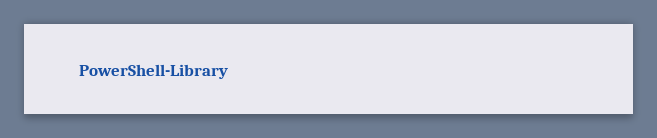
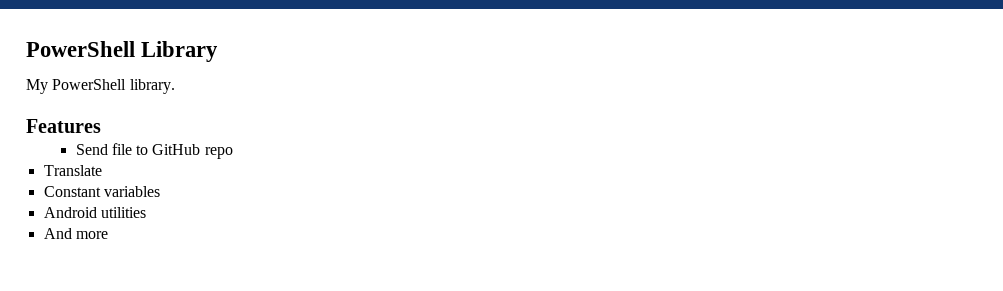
[79,64,228,79] PowerShell-Library -> [26,41,219,62] [26,79,175,94] [26,119,101,133] [75,143,233,159] [43,165,102,176] [43,186,160,197] [43,207,146,218] [43,228,108,239] PowerShell Library // My PowerShell library. // Features // Send file to GitHub repo // Translate // Constant variables // Android utilities // And more

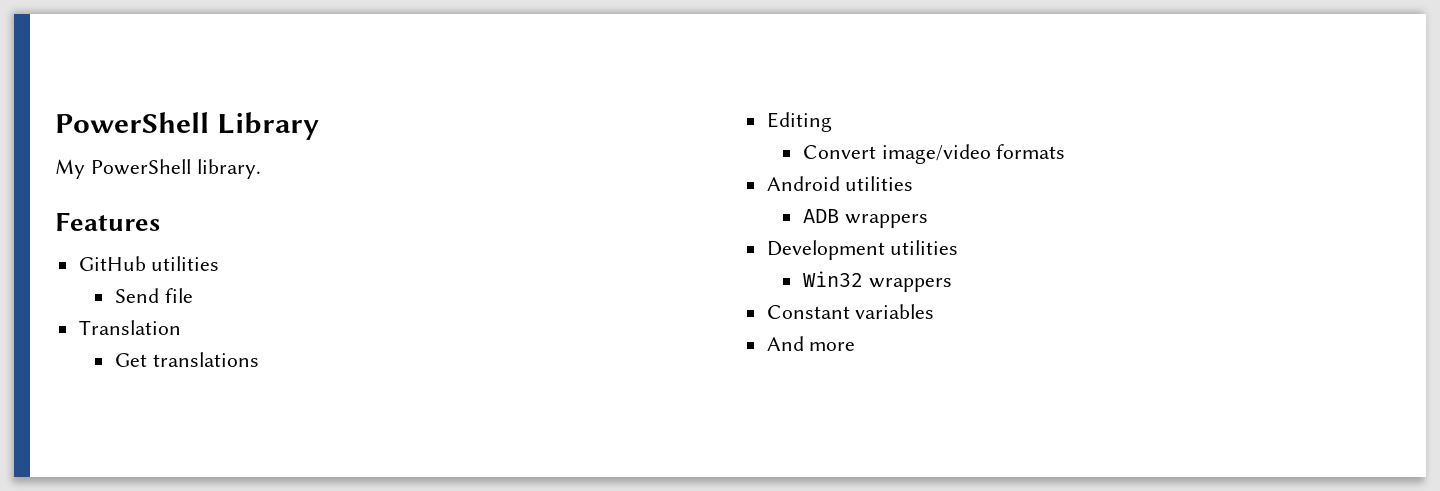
(101, 126) none -> [78,256,220,271] // GitHub utilities
[136,144,233,159] [43,165,102,176] to GitHub repo // Translate -> [78,320,181,335] [114,352,259,367] [766,112,832,132] [802,144,1066,164] [766,176,914,191] [802,209,928,228] [766,240,959,260] [802,271,952,292] // Translation // Get translations // Editing // Convert image/video formats // Android utilities // ADB wrappers // Development utilities // Win32 wrappers
[43,207,146,218] // Android utilities -> (935, 311) none

